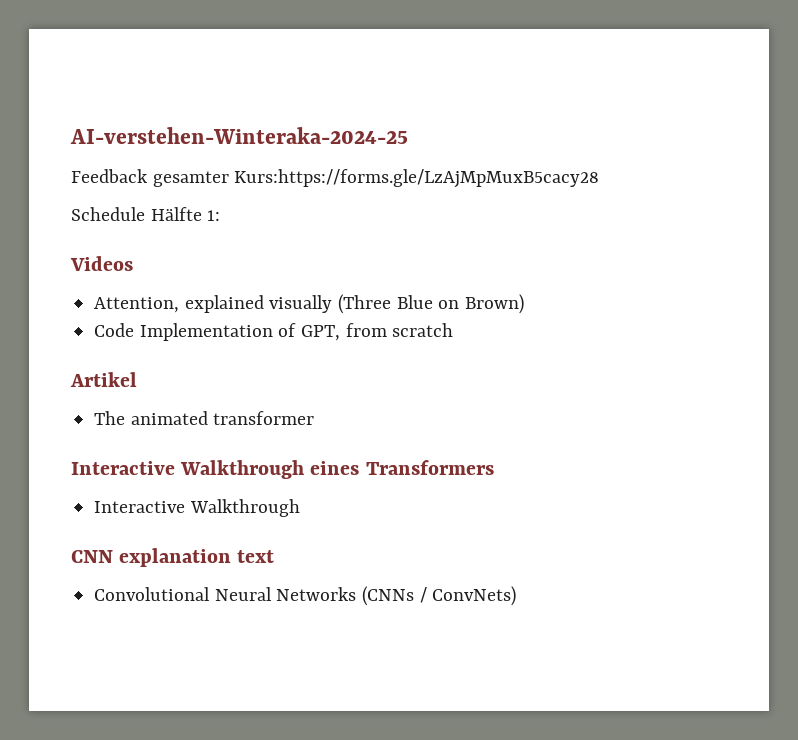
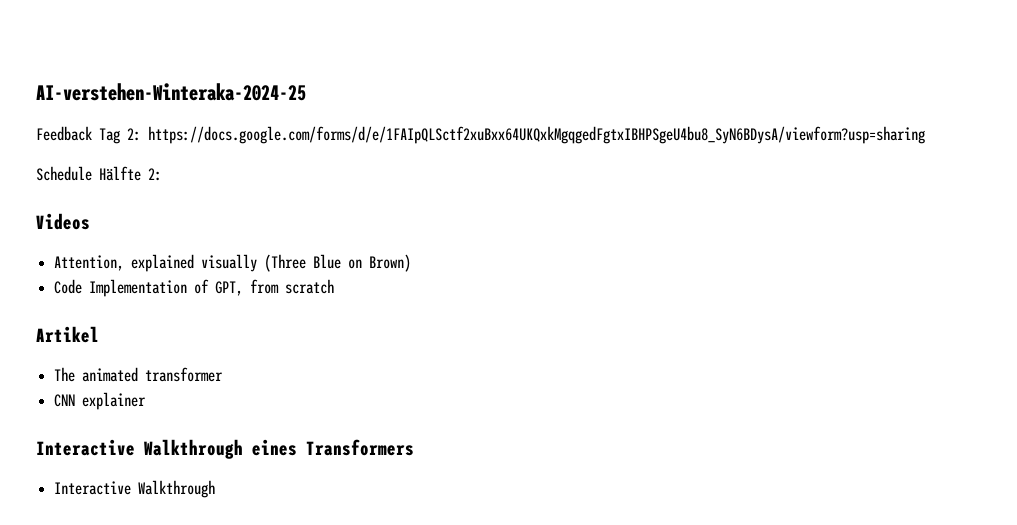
[152,169,600,188] gesamter Kurs:https://forms.gle/LzAjMpMuxB5cacy28 -> [99,126,925,144] Tag 2: https://docs.google.com/forms/d/e/1FAIpQLSctf2xuBxx64UKQxkMgqgedFgtxIBHPSgeU4bu8_SyN6BDysA/viewform?usp=sharing
[207,210,221,221] 1: -> [148,168,162,181] 2:
(315, 418) none -> [54,392,147,410] // CNN explainer
[71,548,275,567] [94,586,517,606] // CNN explanation text // Convolutional Neural Networks (CNNs / ConvNets) -> (216, 489) none

